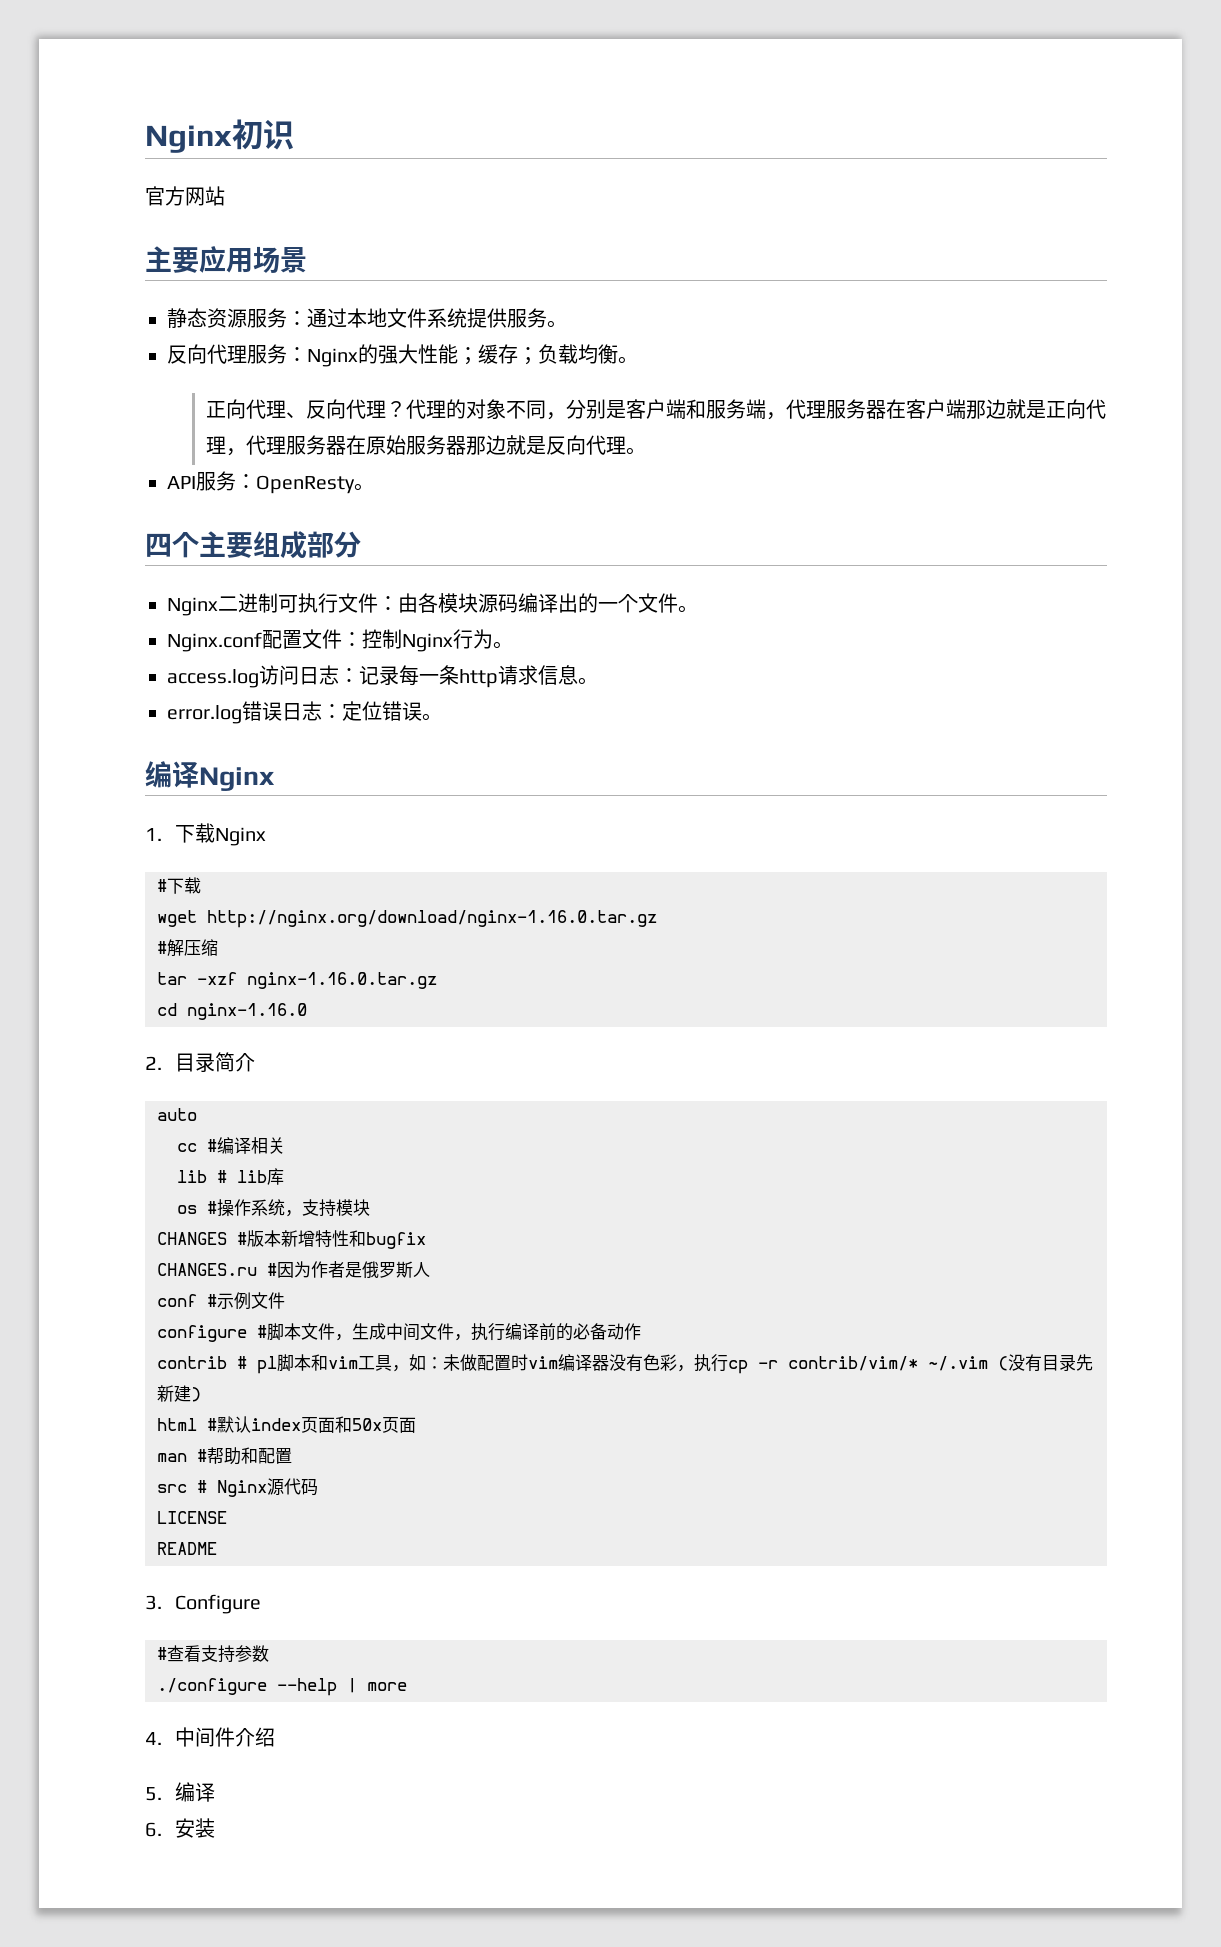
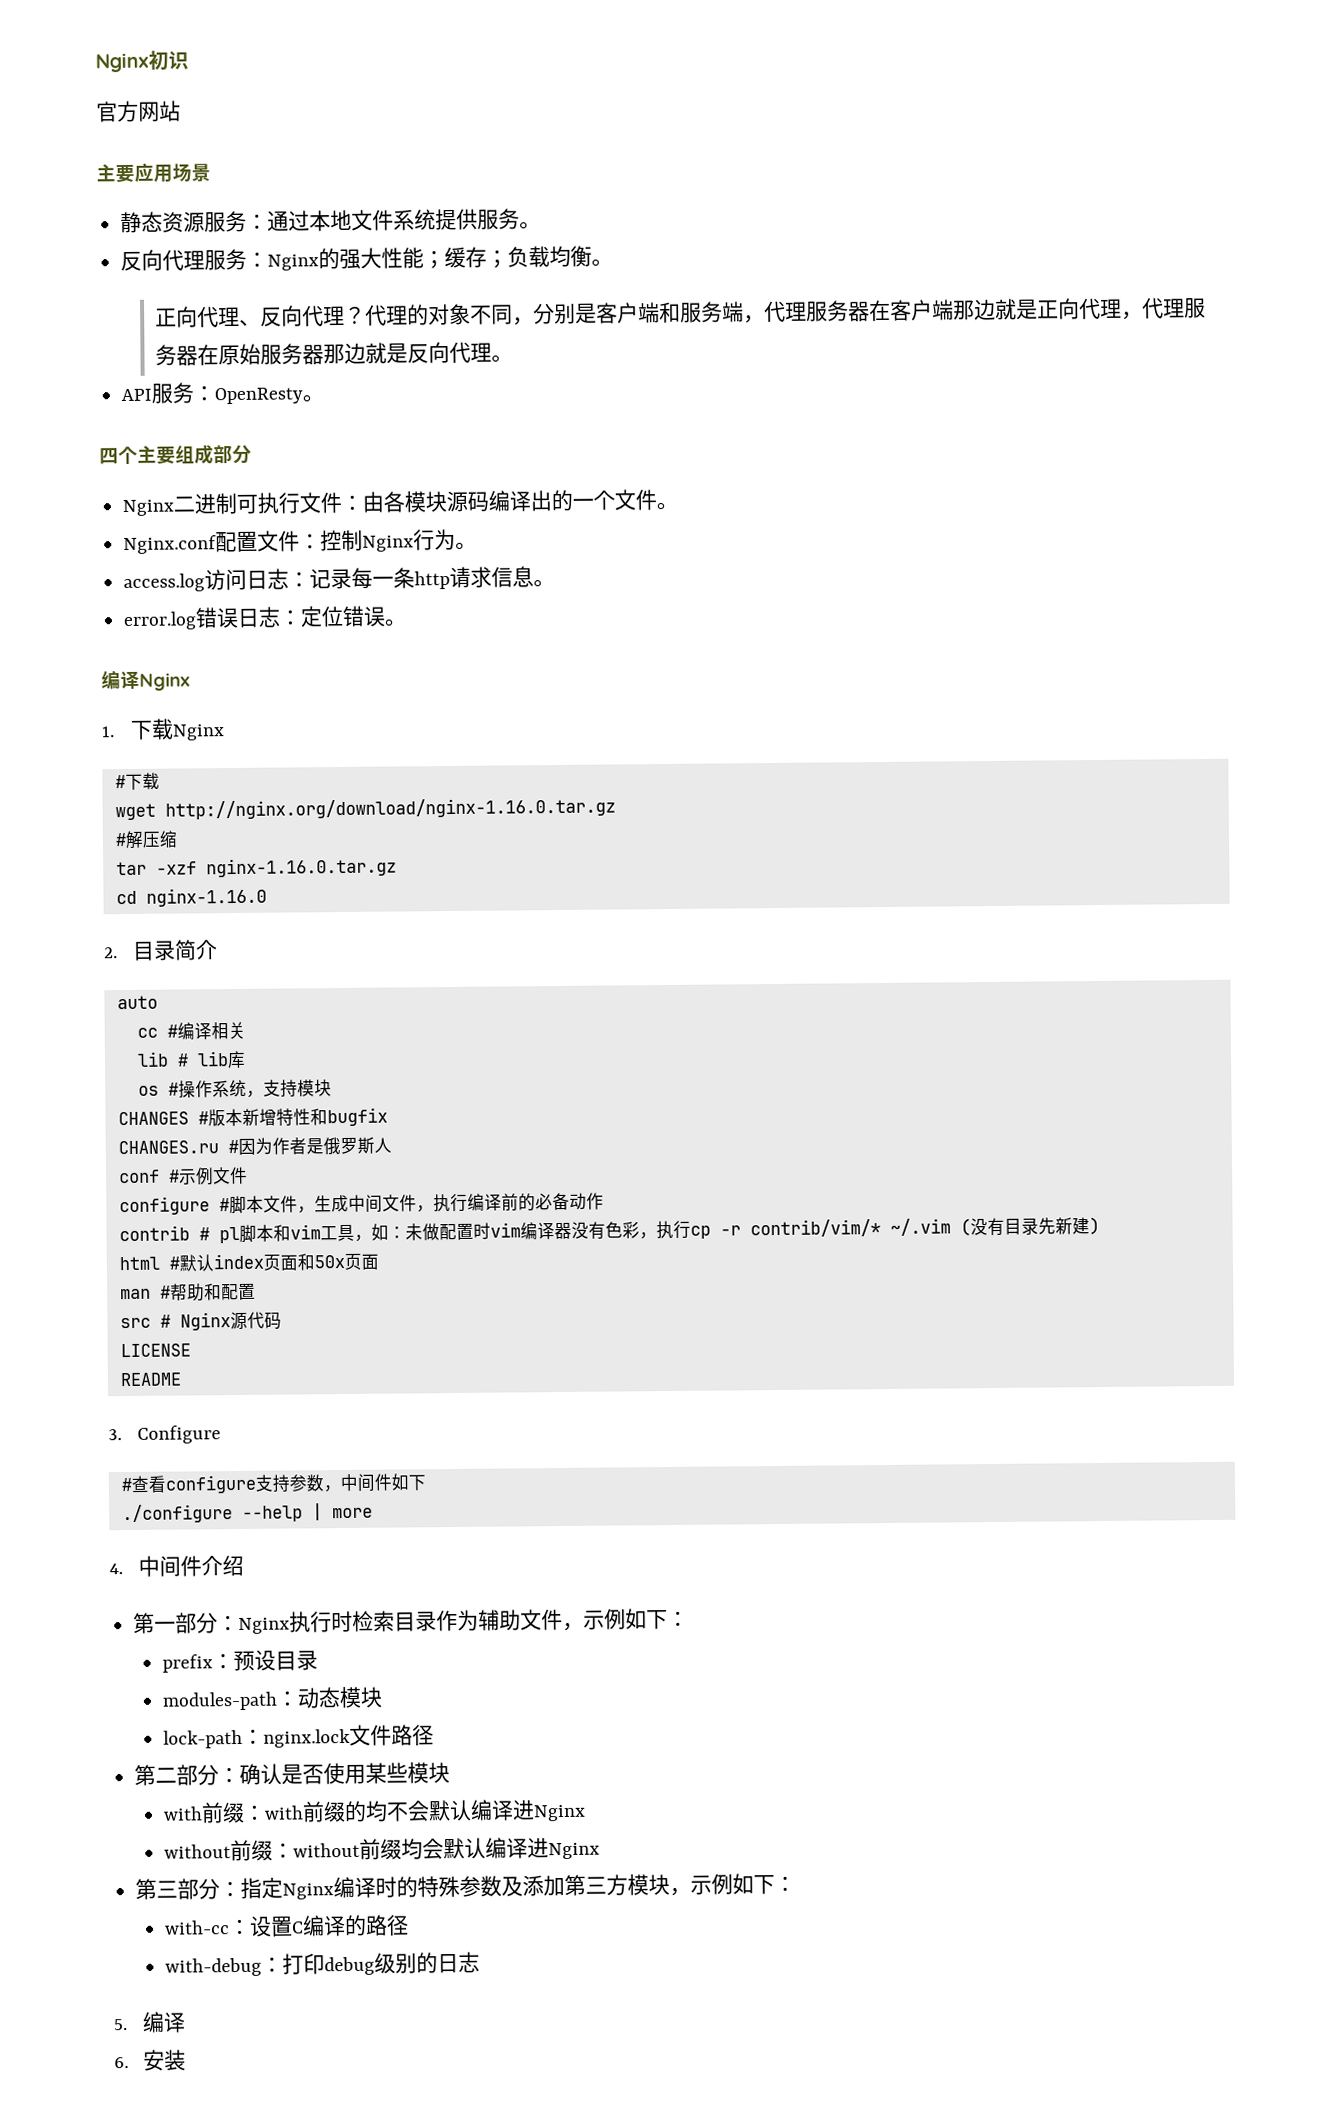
(201, 1653) none -> [164,1474,257,1494] configure
(269, 1653) none -> [322,1473,426,1493] ，中间件如下
(276, 1737) none -> [133,1608,690,1634] [161,1649,318,1673] [161,1686,383,1711] [162,1724,434,1749] [134,1762,451,1786] [162,1799,586,1824] [163,1837,600,1862] [135,1873,797,1900] [163,1914,409,1937] [164,1951,480,1977] // 第一部分：Nginx执行时检索目录作为辅助文件，示例如下： // prefix：预设目录 // modules-path：动态模块 // lock-path：nginx.lock文件路径 // 第二部分：确认是否使用某些模块 // with前缀：with前缀的均不会默认编译进Nginx // without前缀：without前缀均会默认编译进Nginx // 第三部分：指定Nginx编译时的特殊参数及添加第三方模块，示例如下： // with-cc：设置C编译的路径 // with-debug：打印debug级别的日志

